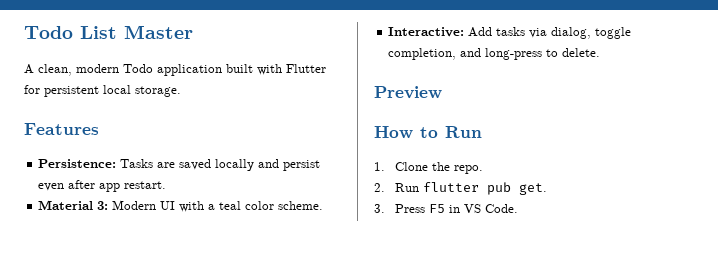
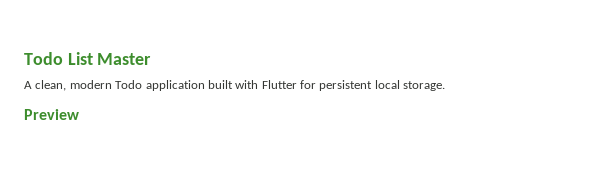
[24,123,99,135] [38,159,321,171] [38,180,167,192] [38,200,324,212] [388,27,632,39] [388,48,601,60] [374,86,442,99] [374,126,482,139] [374,162,484,174] [374,182,548,195] [374,204,519,213] Features // Persistence: Tasks are saved locally and persist even after app restart. // Material 3: Modern UI with a teal color scheme. // Interactive: Add tasks via dialog, toggle completion, and long-press to delete. // Preview // How to Run // 1. Clone the repo. // 2. Run flutter pub get. // 3. Press F5 in VS Code. -> [24,109,79,120] Preview

